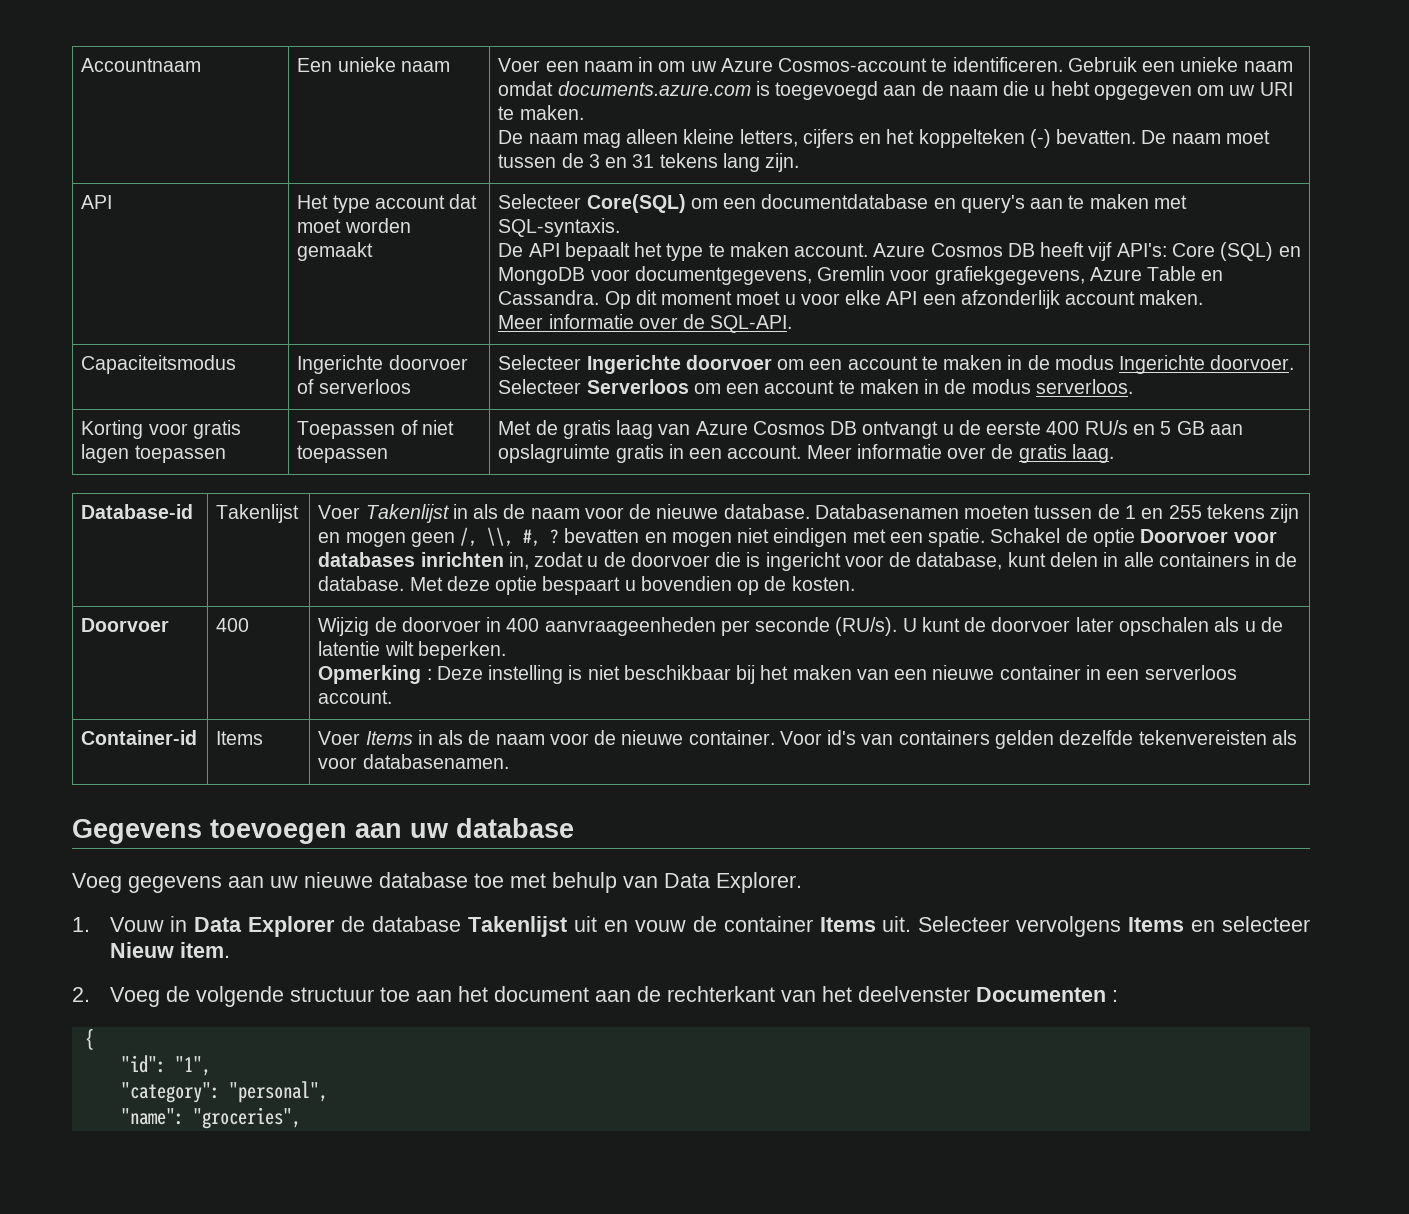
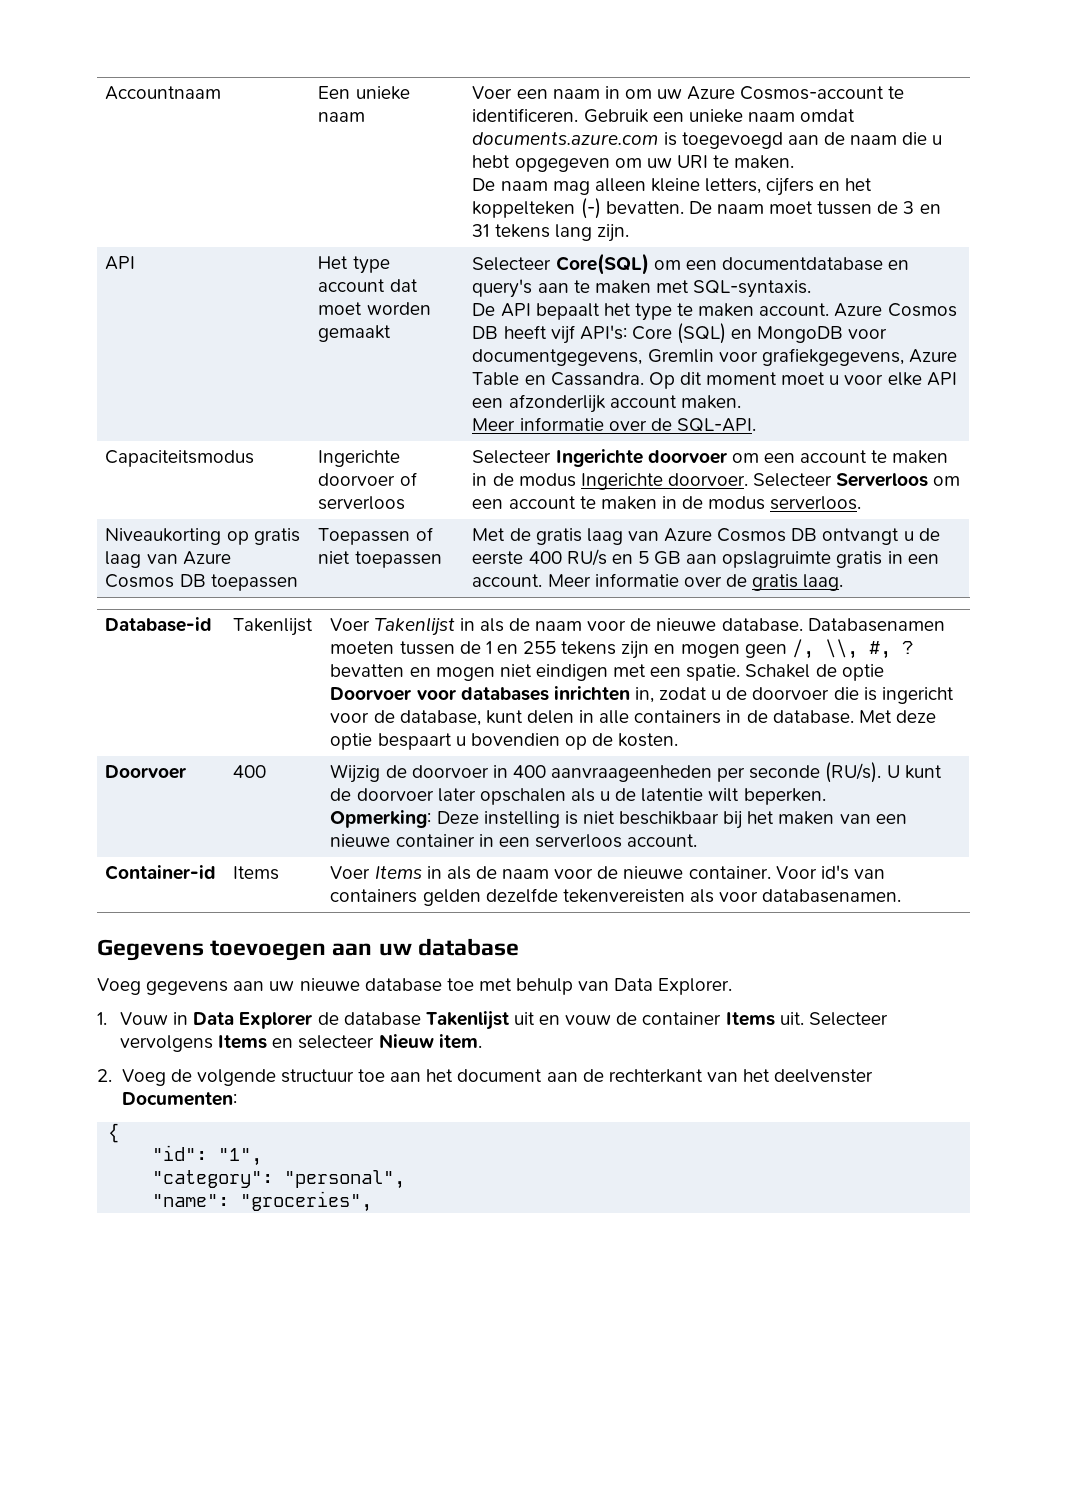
[81,420,241,439] [81,444,130,463] Korting voor gratis lagen -> [105,528,300,545] [105,551,231,568] [105,574,206,588] Niveaukorting op gratis laag van Azure Cosmos DB
[318,665,432,684] Opmerking : -> [330,810,432,828] Opmerking:
[975,987,1118,1002] Documenten : -> [121,1092,237,1106] Documenten:

